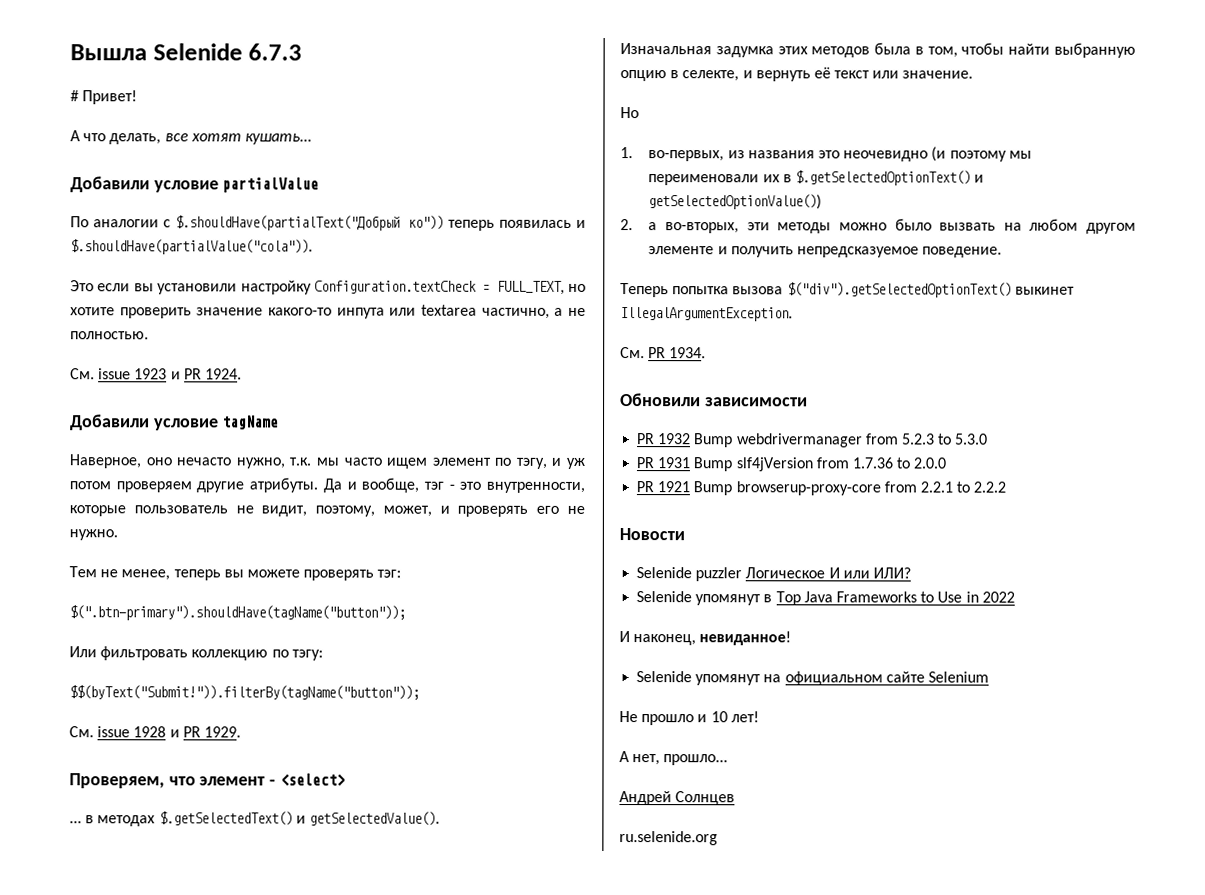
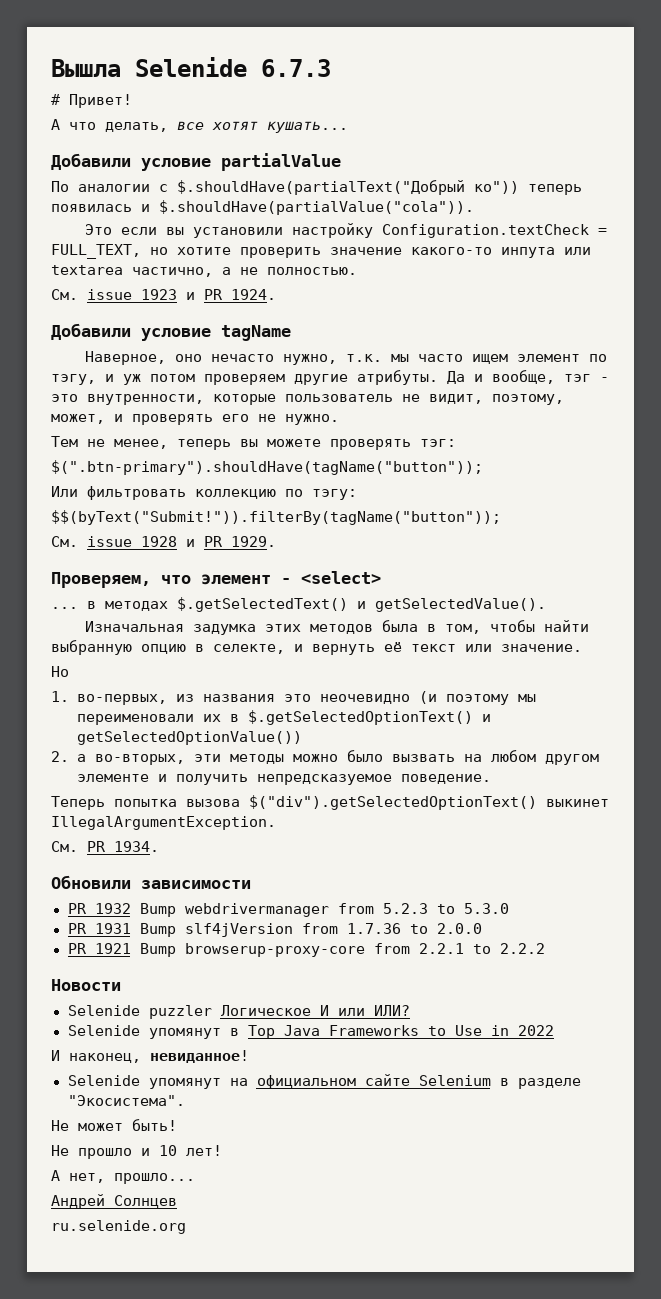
(989, 677) none -> [499,1078,581,1089] [67,1095,185,1106] [51,1119,177,1131] в разделе "Экосистема". // Не может быть!

